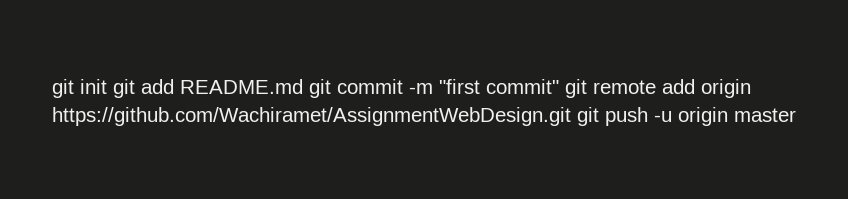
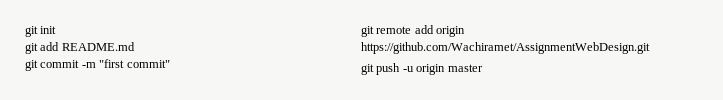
(107, 86) none -> (57, 30) //
(303, 86) none -> (135, 46) //
(559, 86) none -> (170, 64) //
(571, 116) none -> (650, 48) //

